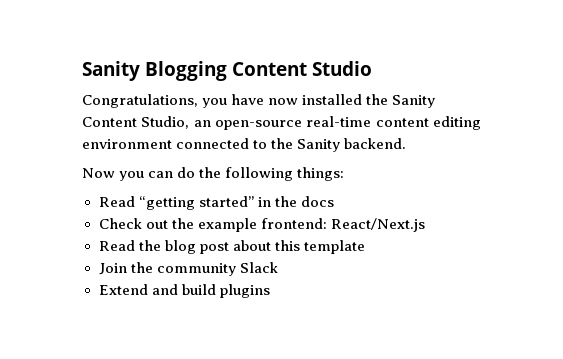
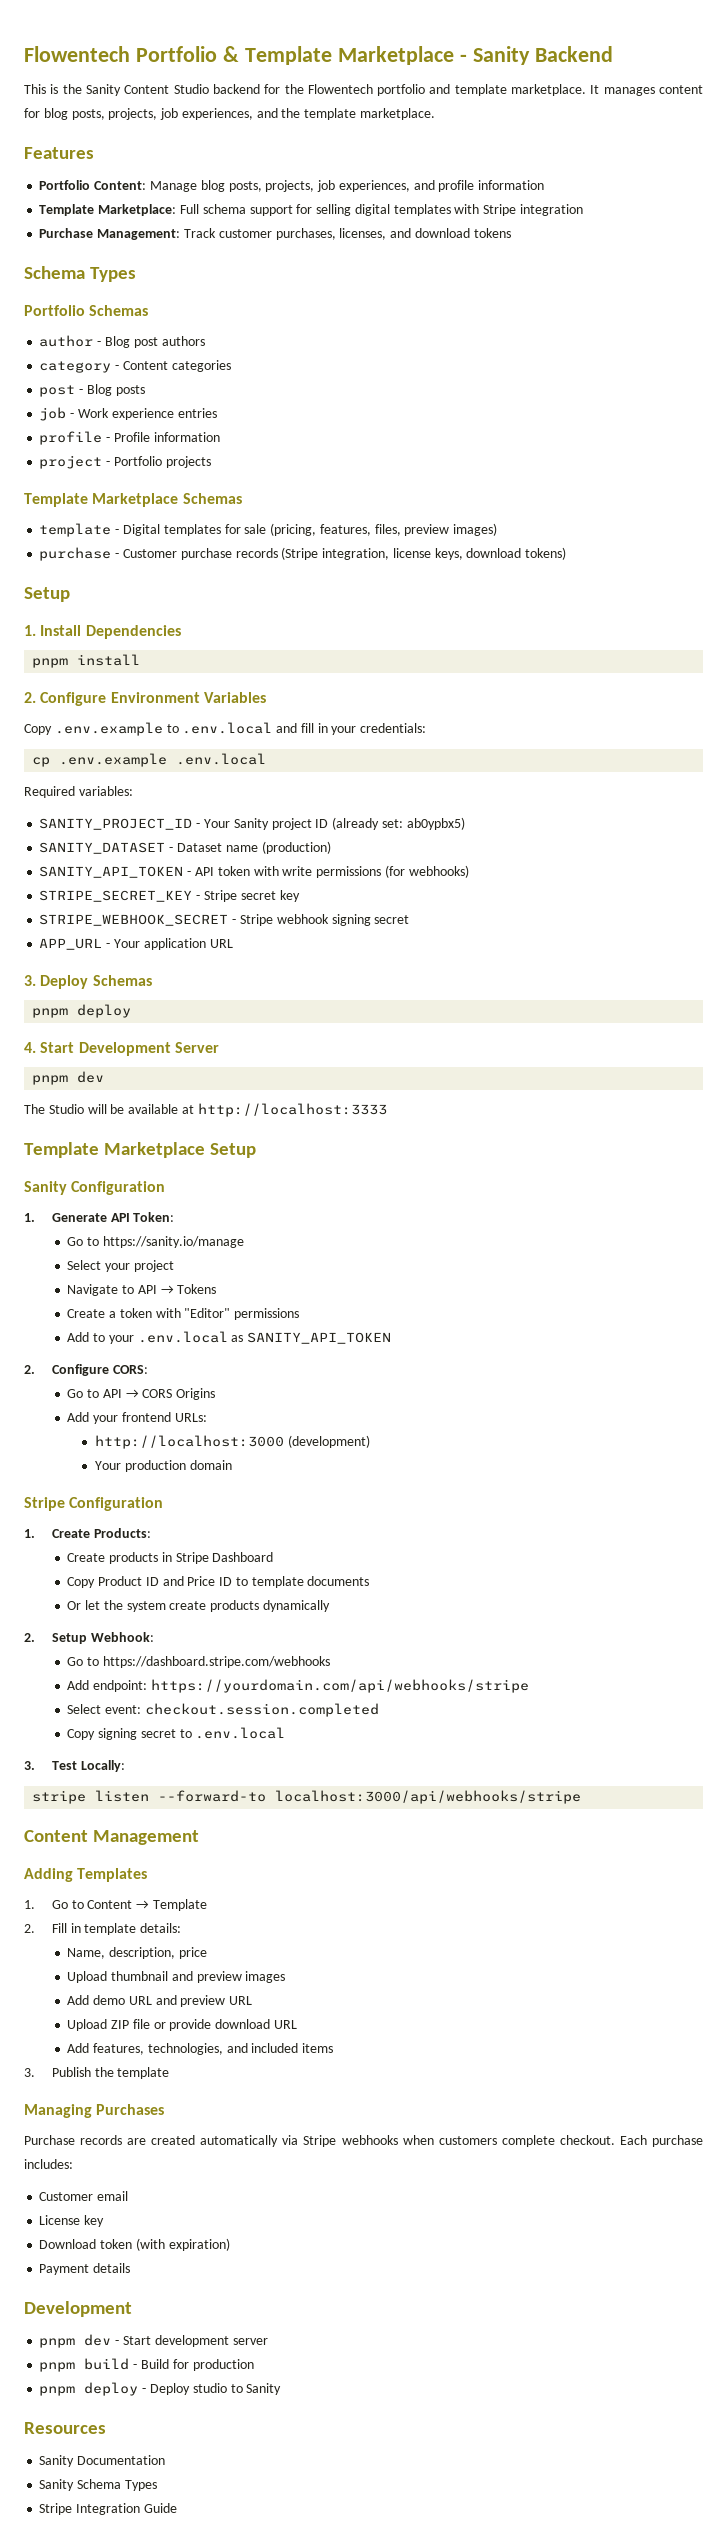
[82,61,372,81] [82,94,436,108] [82,116,481,130] [82,138,407,152] [82,167,345,181] [98,196,334,210] [98,218,425,232] [98,240,365,254] [98,262,278,276] [98,284,270,298] Sanity Blogging Content Studio // Congratulations, you have now installed the Sanity Content Studio, an open-source real-time content editing environment connected to the Sanity backend. // Now you can do the following things: // Read “getting started” in the docs // Check out the example frontend: React/Next.js // Read the blog post about this template // Join the community Slack // Extend and build plugins -> [24,46,613,65] [24,84,703,96] [24,108,436,120] [24,147,94,159] [39,180,545,192] [39,204,583,216] [39,228,511,240] [24,266,137,282] [24,305,149,316] [39,335,205,348] [39,360,231,373] [39,384,145,397] [39,407,217,421] [39,431,220,445] [39,455,211,469] [24,493,242,507] [39,523,498,537] [39,547,567,561] [24,587,70,602] [24,625,181,639] [32,654,141,668] [24,692,266,706] [24,722,427,736] [32,753,267,767] [24,786,133,798] [39,817,465,830] [39,841,331,854] [39,865,469,878] [39,890,300,902] [39,914,410,926] [39,938,233,950] [24,975,152,989] [32,1004,132,1018] [24,1042,219,1056] [32,1071,105,1085] [24,1103,387,1117] [24,1142,257,1158] [24,1181,166,1195] [24,1212,175,1222] [67,1236,244,1248] [67,1260,174,1272] [67,1284,217,1296] [67,1308,300,1320] [67,1331,392,1344] [24,1364,148,1376] [67,1388,216,1400] [67,1412,207,1424] [94,1435,370,1449] [94,1460,232,1472] [24,1497,164,1511] [24,1528,151,1538] [67,1552,274,1564] [67,1576,370,1588] [67,1600,330,1612] [24,1632,154,1644] [67,1656,330,1668] [67,1679,529,1693] [67,1703,379,1717] [67,1727,286,1740] [24,1760,125,1772] [32,1790,582,1804] [24,1830,200,1845] [24,1868,148,1882] [24,1899,207,1911] [24,1923,182,1935] [67,1947,207,1959] [67,1971,286,1983] [67,1995,253,2007] [67,2019,297,2031] [67,2043,334,2055] [24,2067,170,2079] [24,2104,165,2118] [24,2135,704,2147] [24,2159,73,2169] [39,2191,129,2201] [39,2215,105,2227] [39,2238,230,2251] [39,2263,131,2275] [24,2301,132,2317] [39,2334,268,2348] [39,2358,254,2372] [39,2382,282,2396] [24,2422,106,2434] [39,2455,166,2467] [39,2479,157,2491] [39,2503,177,2515] Flowentech Portfolio & Template Marketplace - Sanity Backend // This is the Sanity Content Studio backend for the Flowentech portfolio and template marketplace. It manages content for blog posts, projects, job experiences, and the template marketplace. // Features // Portfolio Content: Manage blog posts, projects, job experiences, and profile information // Template Marketplace: Full schema support for selling digital templates with Stripe integration // Purchase Management: Track customer purchases, licenses, and download tokens // Schema Types // Portfolio Schemas // author - Blog post authors // category - Content categories // post - Blog posts // job - Work experience entries // profile - Profile information // project - Portfolio projects // Template Marketplace Schemas // template - Digital templates for sale (pricing, features, files, preview images) // purchase - Customer purchase records (Stripe integration, license keys, download tokens) // Setup // 1. Install Dependencies // pnpm install // 2. Configure Environment Variables // Copy .env.example to .env.local and fill in your credentials: // cp .env.example .env.local // Required variables: // SANITY_PROJECT_ID - Your Sanity project ID (already set: ab0ypbx5) // SANITY_DATASET - Dataset name (production) // SANITY_API_TOKEN - API token with write permissions (for webhooks) // STRIPE_SECRET_KEY - Stripe secret key // STRIPE_WEBHOOK_SECRET - Stripe webhook signing secret // APP_URL - Your application URL // 3. Deploy Schemas // pnpm deploy // 4. Start Development Server // pnpm dev // The Studio will be available at http://localhost:3333 // Template Marketplace Setup // Sanity Configuration // 1. Generate API Token: // Go to https://sanity.io/manage // Select your project // Navigate to API → Tokens // Create a token with "Editor" permissions // Add to your .env.local as SANITY_API_TOKEN // 2. Configure CORS: // Go to API → CORS Origins // Add your frontend URLs: // http://localhost:3000 (development) // Your production domain // Stripe Configuration // 1. Create Products: // Create products in Stripe Dashboard // Copy Product ID and Price ID to template documents // Or let the system create products dynamically // 2. Setup Webhook: // Go to https://dashboard.stripe.com/webhooks // Add endpoint: https://yourdomain.com/api/webhooks/stripe // Select event: checkout.session.completed // Copy signing secret to .env.local // 3. Test Locally: // stripe listen --forward-to localhost:3000/api/webhooks/stripe // Content Management // Adding Templates // 1. Go to Content → Template // 2. Fill in template details: // Name, description, price // Upload thumbnail and preview images // Add demo URL and preview URL // Upload ZIP file or provide download URL // Add features, technologies, and included items // 3. Publish the template // Managing Purchases // Purchase records are created automatically via Stripe webhooks when customers complete checkout. Each purchase includes: // Customer email // License key // Download token (with expiration) // Payment details // Development // pnpm dev - Start development server // pnpm build - Build for production // pnpm deploy - Deploy studio to Sanity // Resources // Sanity Documentation // Sanity Schema Types // Stripe Integration Guide

